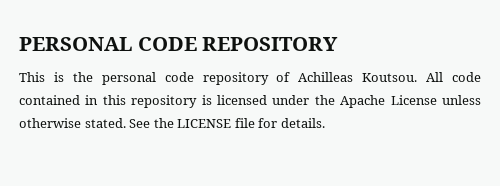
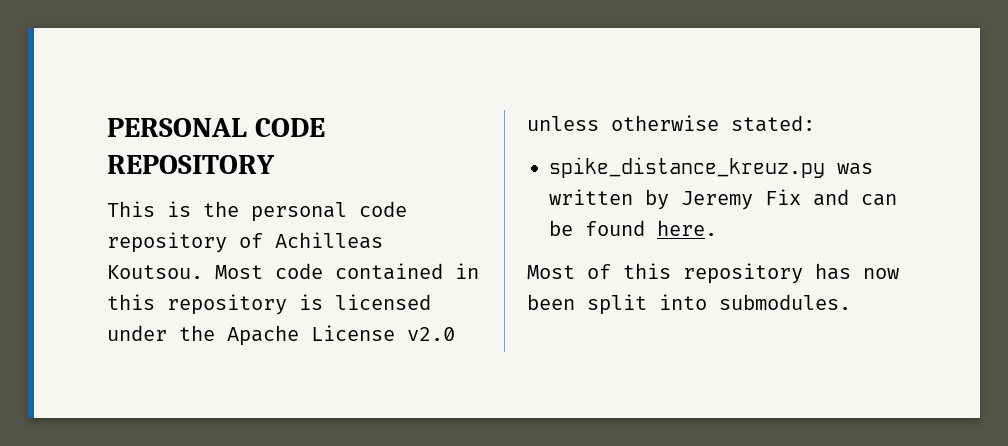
[426,72,444,82] All -> [215,265,263,279] Most
(437, 100) none -> [407,327,455,341] v2.0
[84,118,325,128] stated. See the LICENSE file for details. -> [731,115,815,132] [549,157,873,178] [549,189,897,210] [549,220,717,236] [527,263,899,284] [527,294,851,315] stated: // spike_distance_kreuz.py was written by Jeremy Fix and can be found here. // Most of this repository has now been split into submodules.

